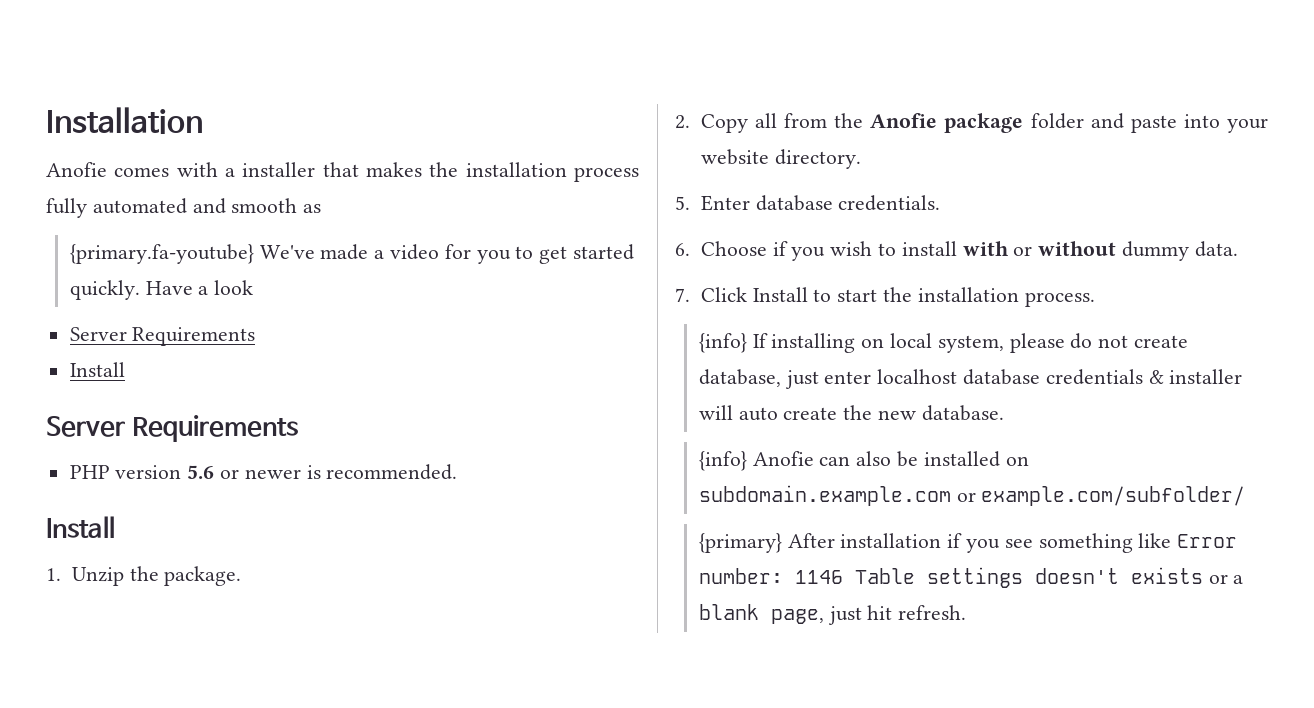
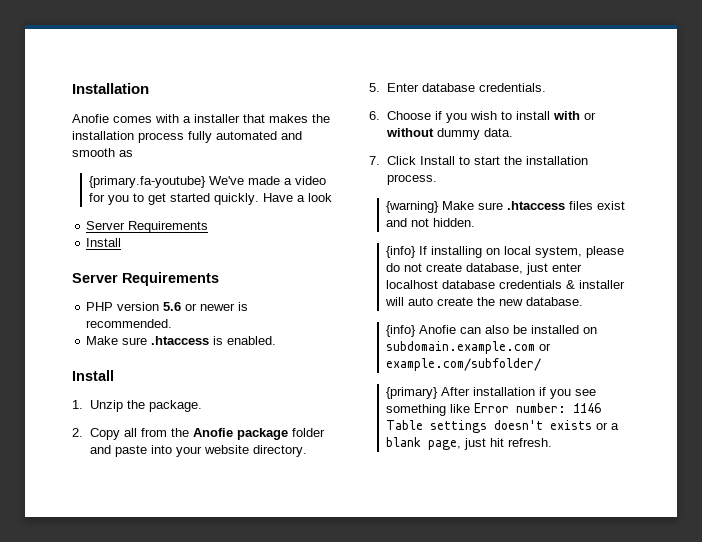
(458, 472) none -> [86,336,277,345] // Make sure .htaccess is enabled.
(1095, 299) none -> [386,201,626,213] [386,218,476,227] // {warning} Make sure .htaccess files exist and not hidden.

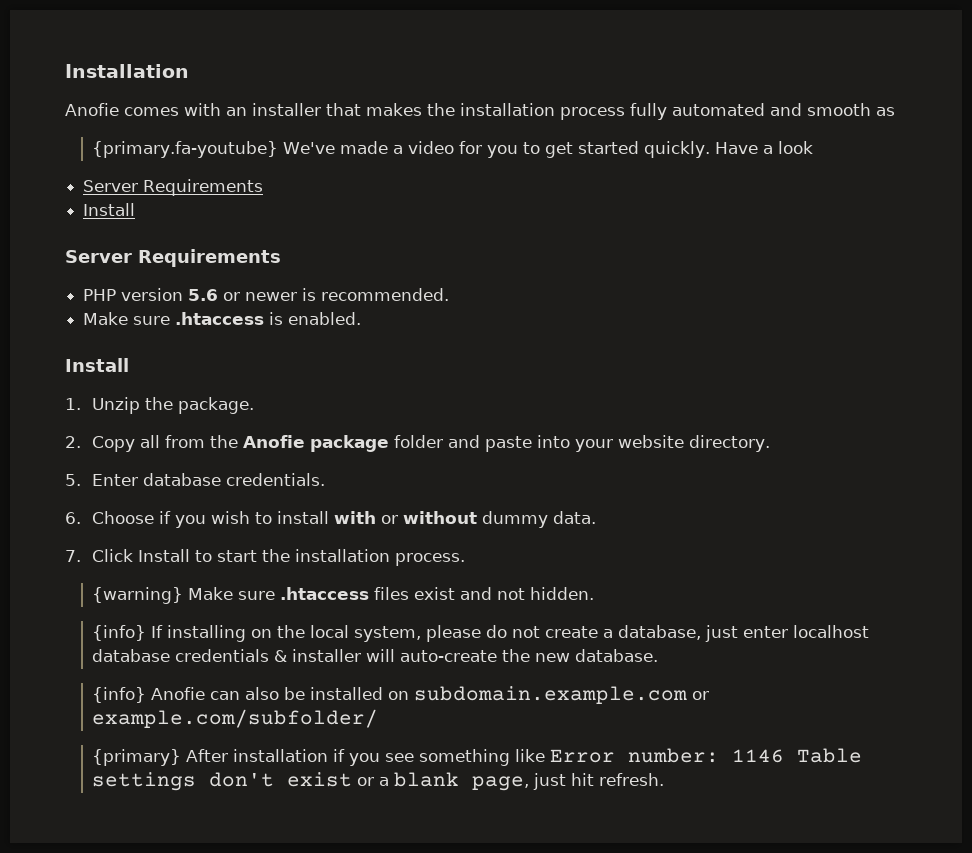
[183,116,191,123] a -> [226,107,247,116] an
(501, 251) none -> [277,625,306,638] the
(463, 267) none -> [603,629,614,638] a
[408,297,474,306] auto create -> [400,650,498,662] auto-create
[494,420,593,430] doesn't exists -> [209,772,353,787] don't exist

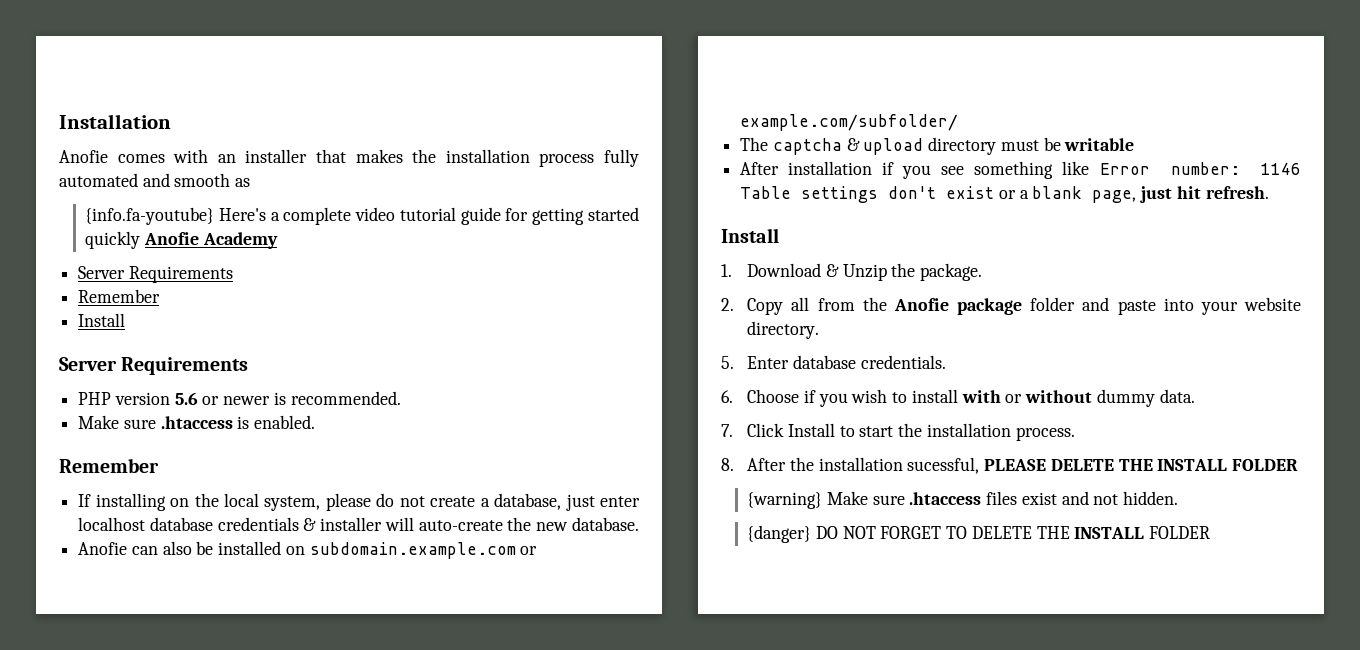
[92,141,814,158] [83,179,264,196] {primary.fa-youtube} We've made a video for you to get started quickly. Have a look // Server Requirements -> [85,207,639,225] [85,231,278,249] [78,266,233,283] [78,289,161,303] {info.fa-youtube} Here's a complete video tutorial guide for getting started quickly Anofie Academy // Server Requirements // Remember
(362, 318) none -> [59,458,159,473] [78,493,640,511] [78,517,639,531] [78,541,538,559] [740,114,959,131] [740,137,1135,155] [740,161,1302,179] [740,186,1269,203] // Remember // If installing on the local system, please do not create a database, just enter localhost database credentials & installer will auto-create the new database. // Anofie can also be installed on subdomain.example.com or example.com/subfolder/ // The captcha & upload directory must be writable // After installation if you see something like Error number: 1146 Table settings don't exist or a blank page, just hit refresh.
(81, 404) none -> [747,263,839,277] Download &
(466, 559) none -> [721,457,1299,474] // 8. After the installation sucessful, PLEASE DELETE THE INSTALL FOLDER
[92,625,870,642] [92,649,659,662] [92,686,710,704] [92,709,379,728] [92,748,863,766] [92,772,665,791] {info} If installing on the local system, please do not create a database, just enter localhost database credentials & installer will auto-create the new database. // {info} Anofie can also be installed on subdomain.example.com or example.com/subfolder/ // {primary} After installation if you see something like Error number: 1146 Table settings don't exist or a blank page, just hit refresh. -> [747,525,1211,543] {danger} DO NOT FORGET TO DELETE THE INSTALL FOLDER

